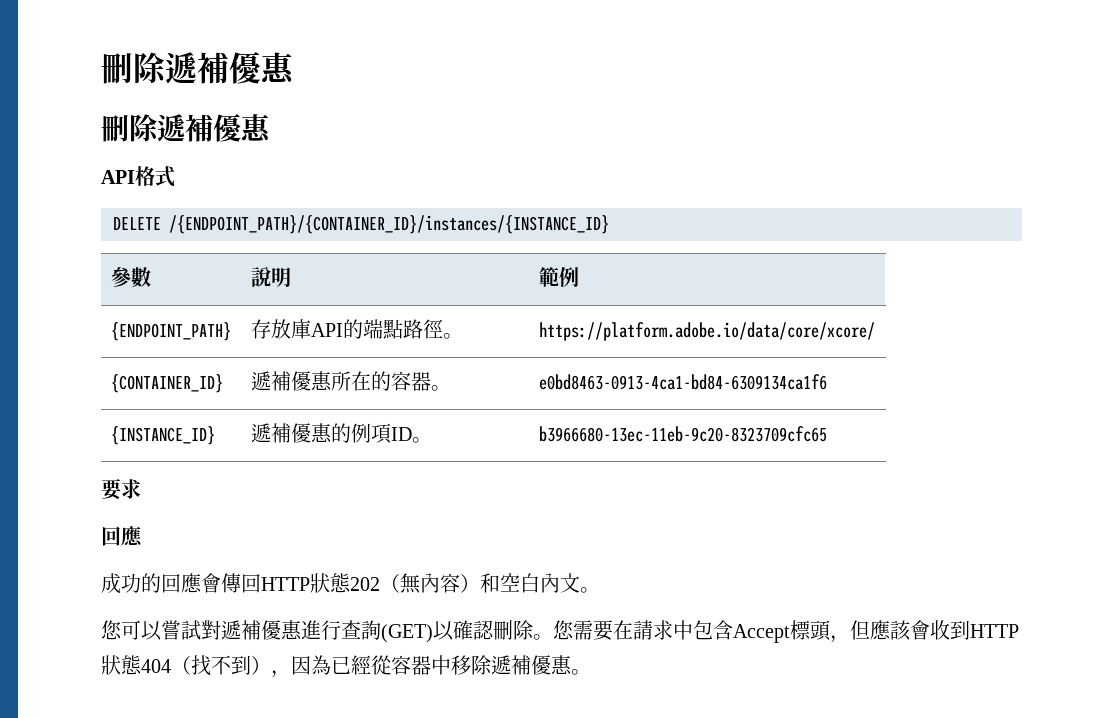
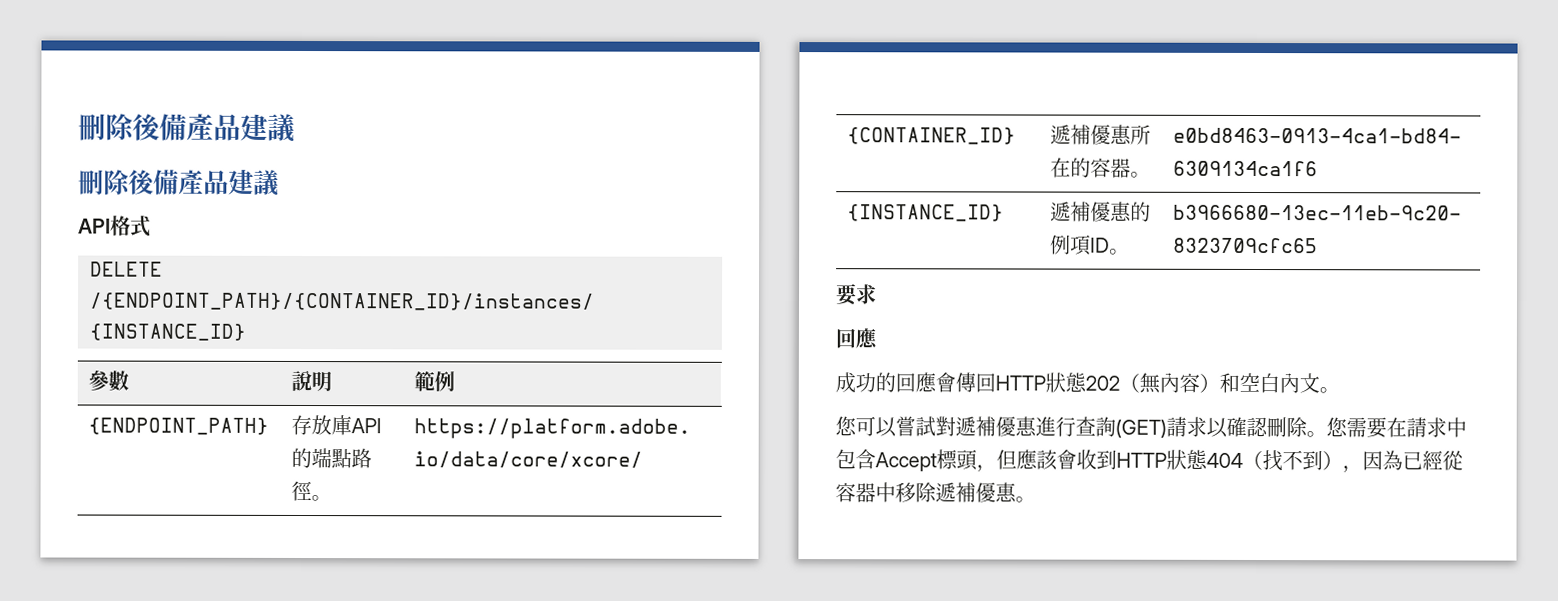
[101,52,296,84] [101,114,272,142] 刪除遞補優惠 // 刪除遞補優惠 -> [78,113,295,142] [78,169,279,196] 刪除後備產品建議 // 刪除後備產品建議
(433, 633) none -> [1166,416,1207,437] 請求

